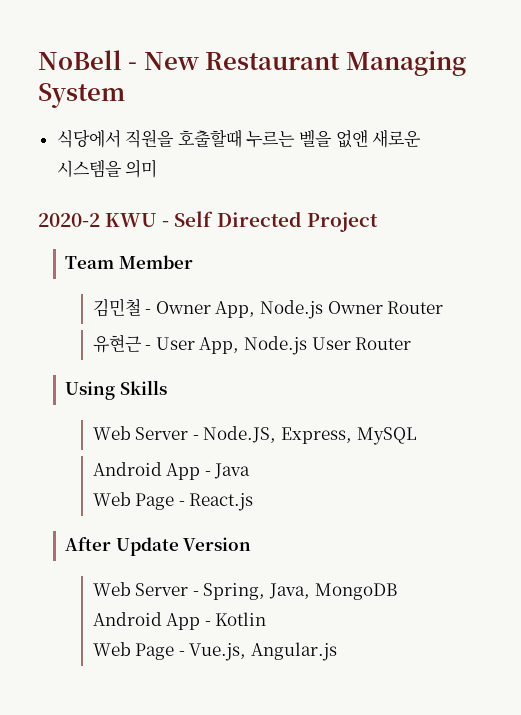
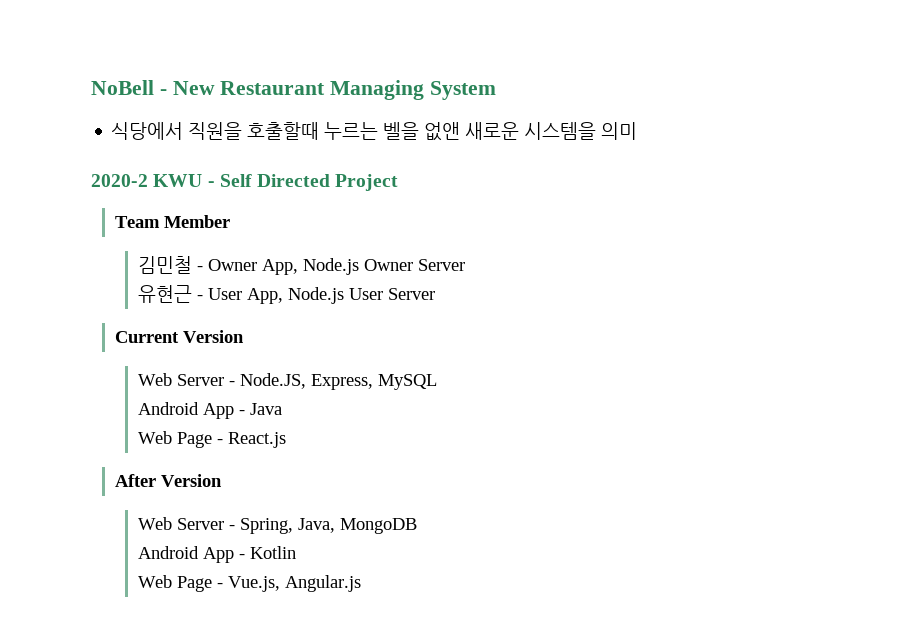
[387,301,444,314] Router -> [418,259,466,271] Server
[355,337,412,350] [65,380,167,400] Router // Using Skills -> [388,288,436,300] [114,330,244,343] Server // Current Version
[115,537,179,556] Update -> (156, 480) none

